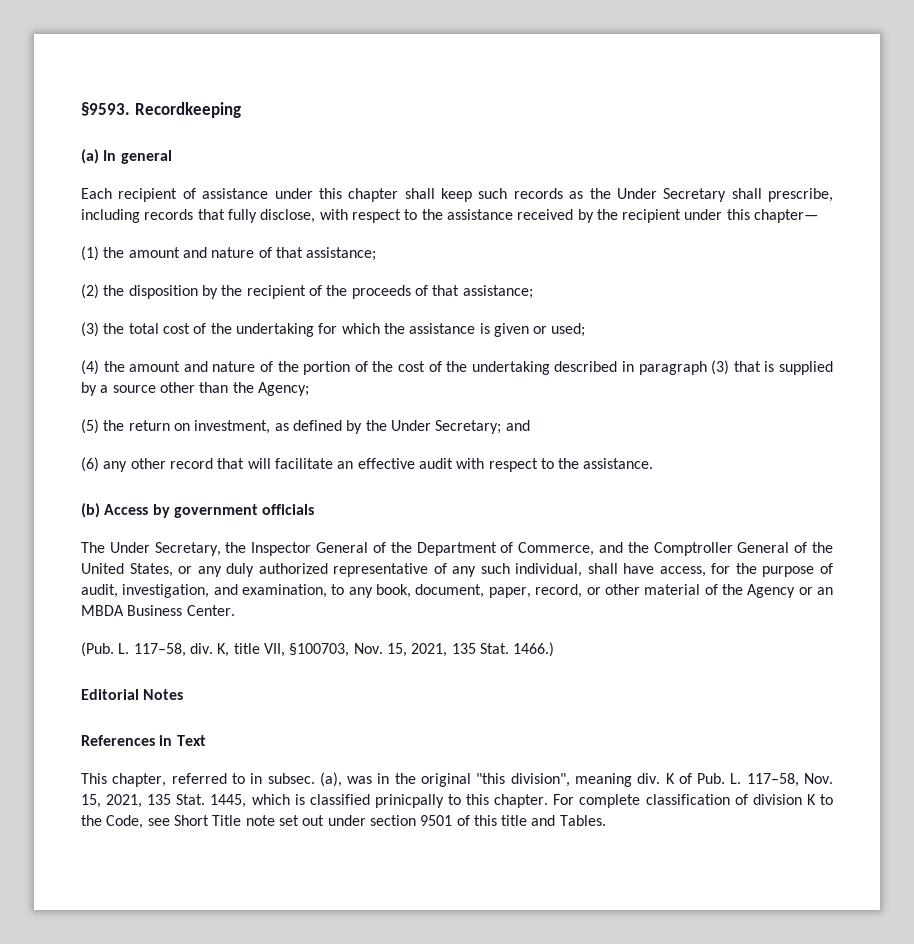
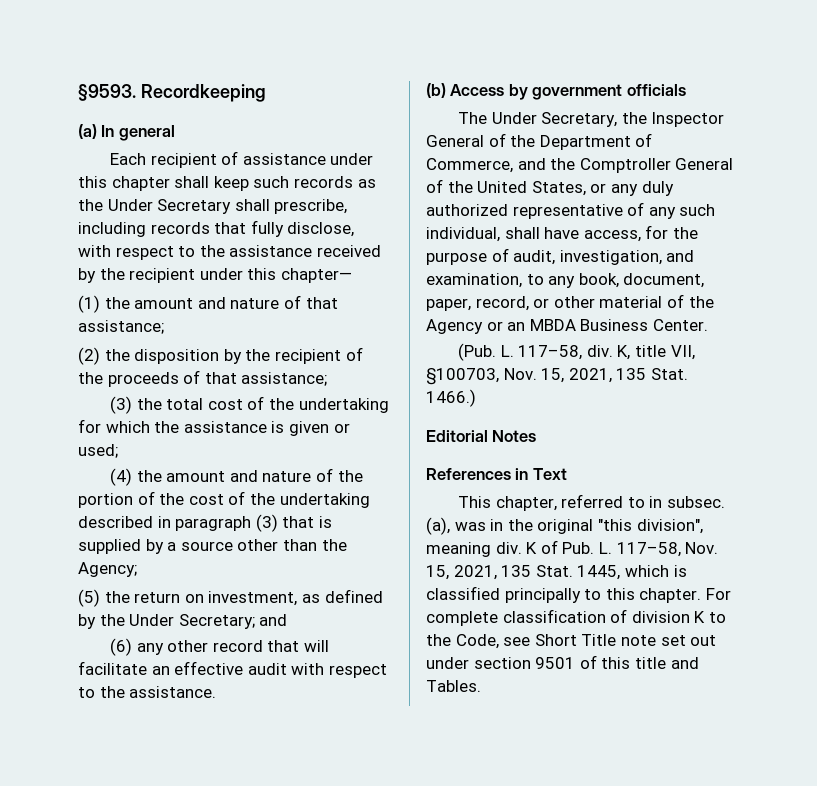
[374,794,444,808] prinicpally -> [504,588,581,603] principally

